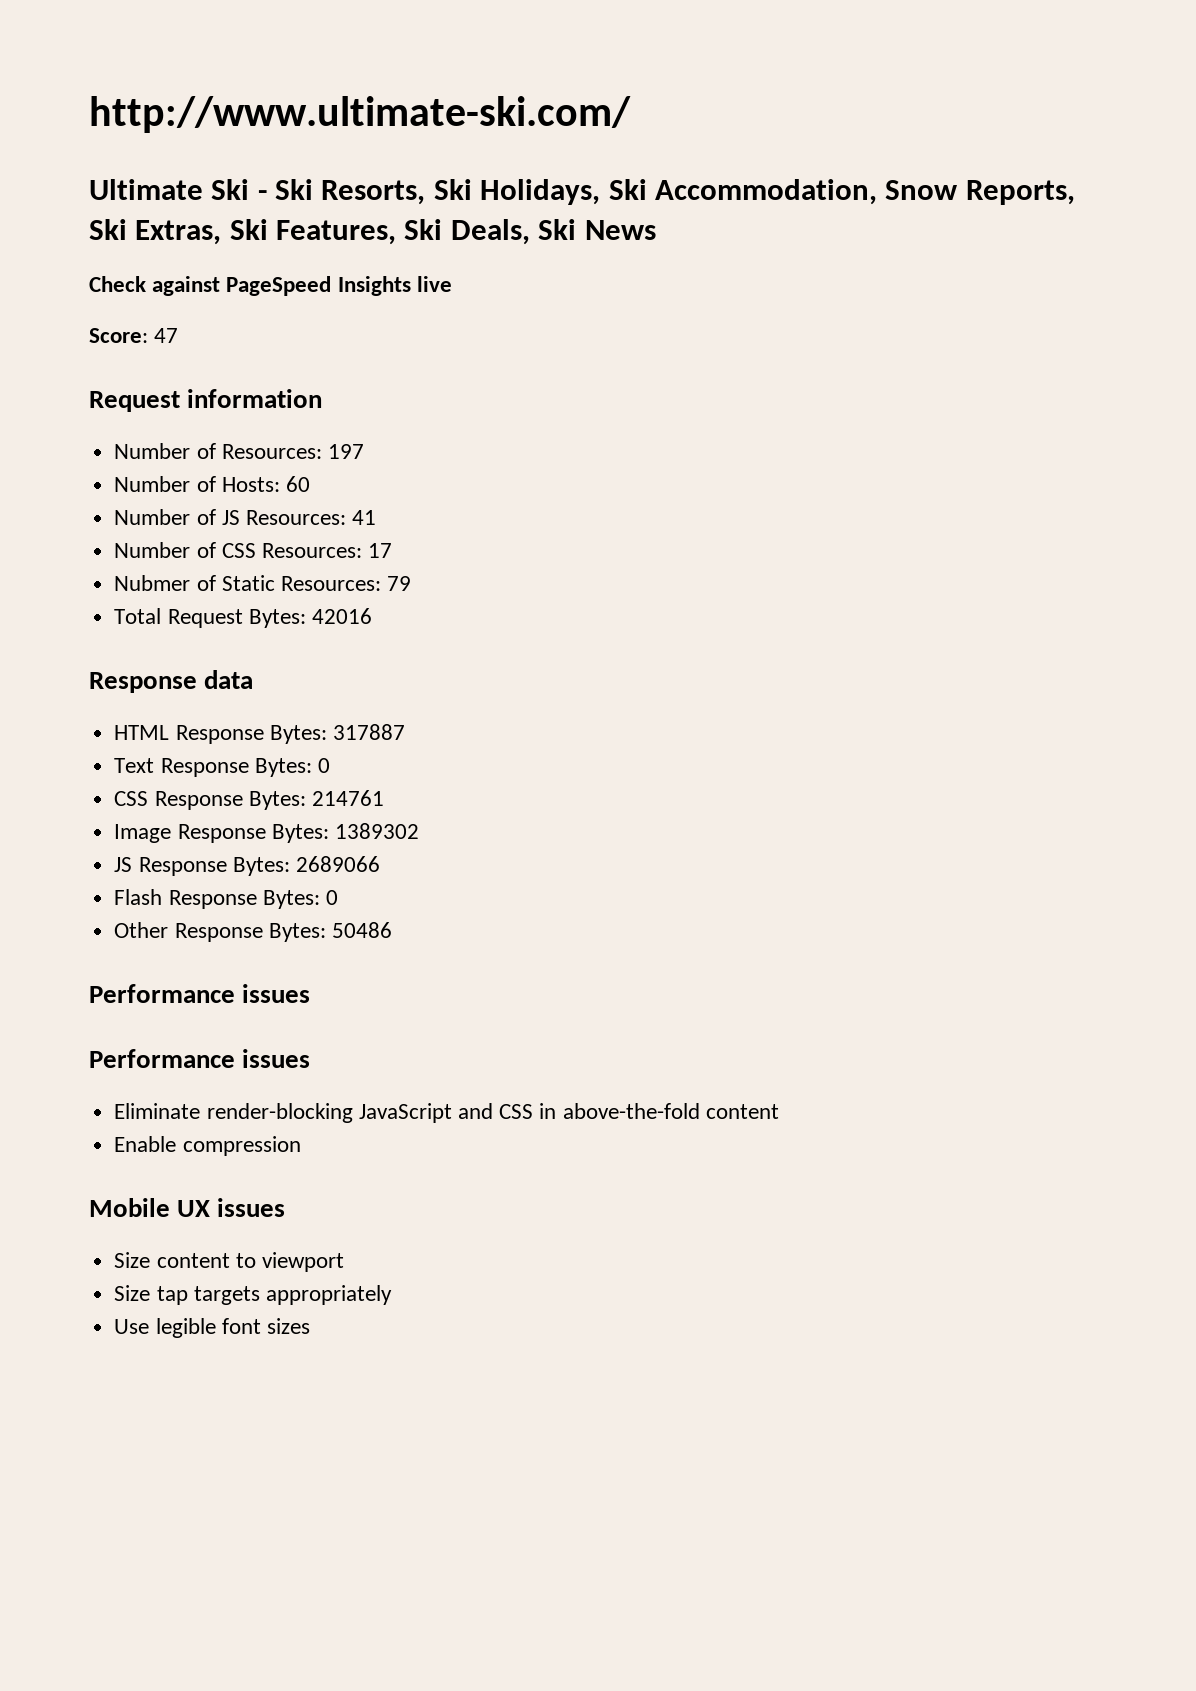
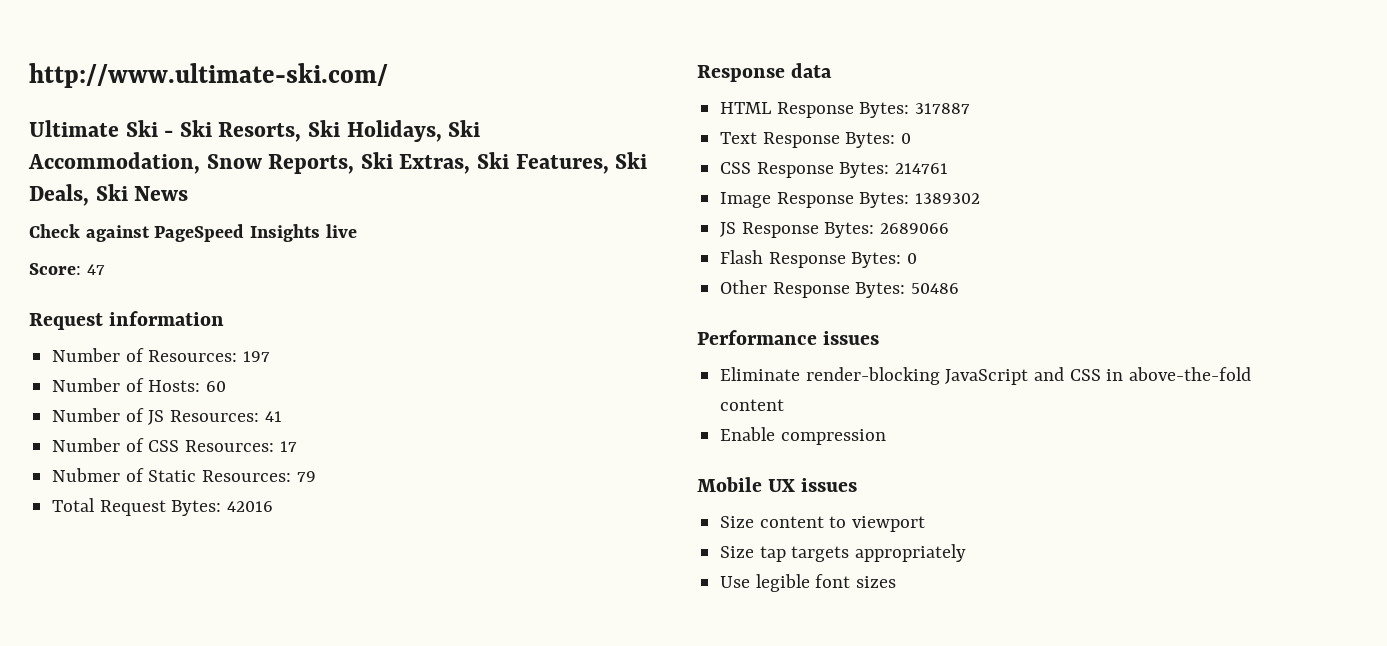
[89,1049,311,1068] // Performance issues -> (880, 338) none

